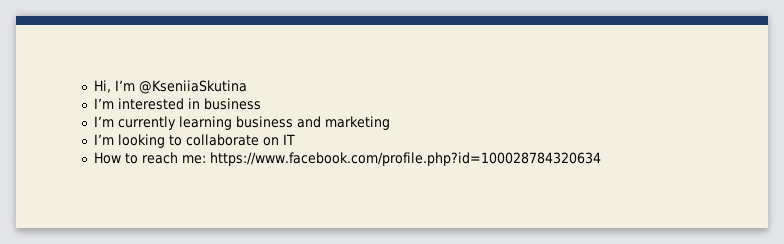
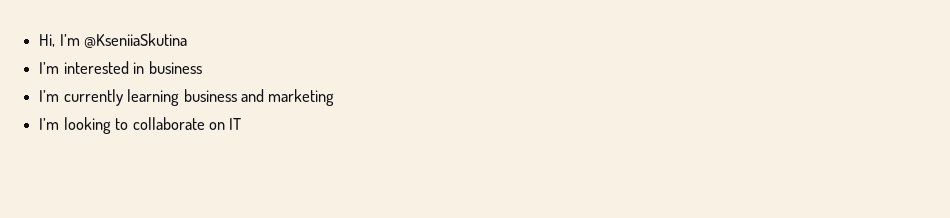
[93,152,601,166] // How to reach me: https://www.facebook.com/profile.php?id=100028784320634 -> (242, 124) none

